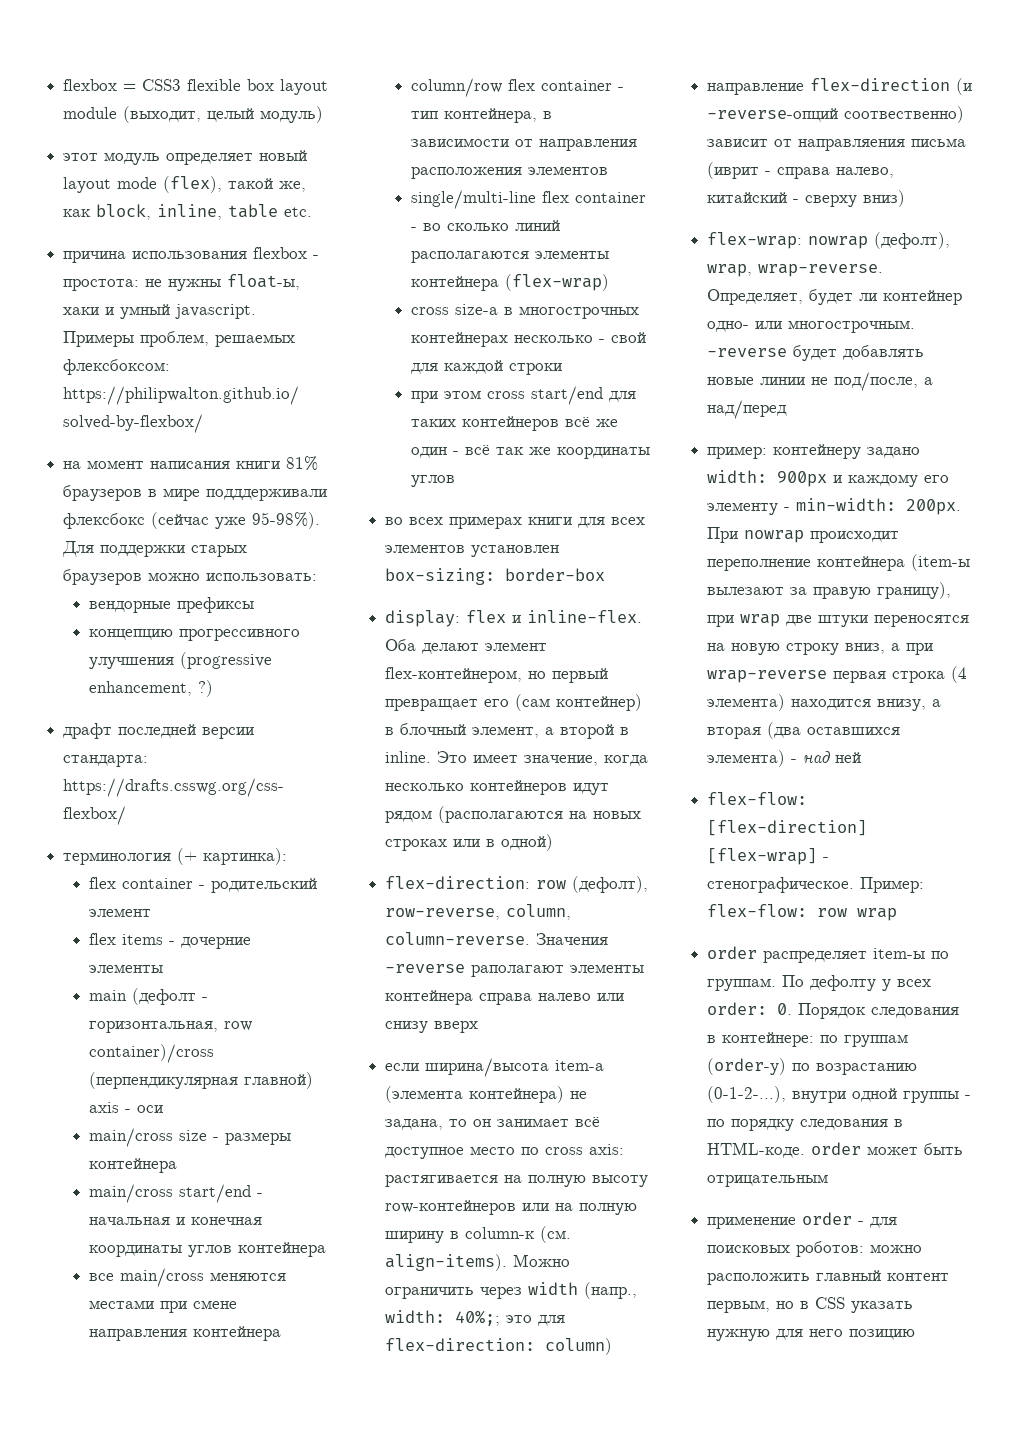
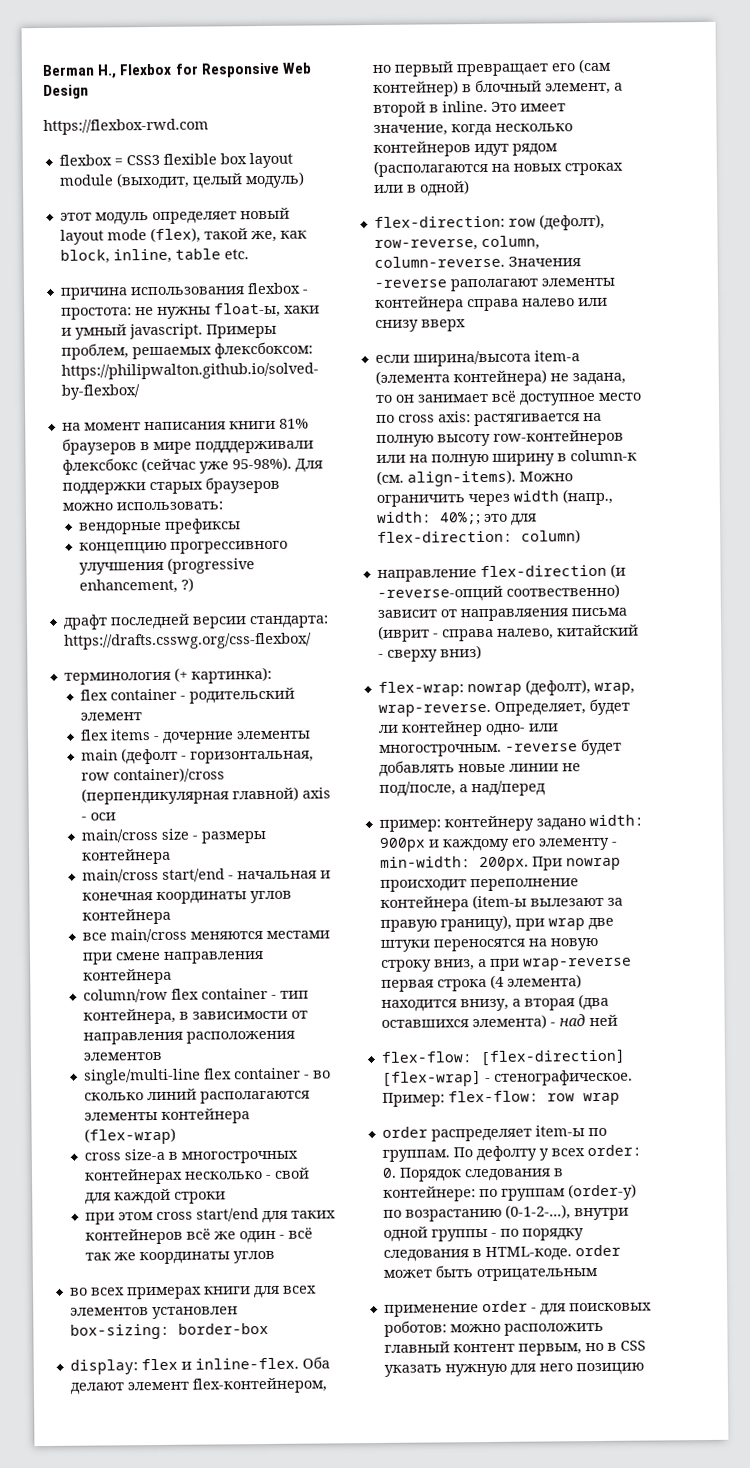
(63, 85) none -> [42,62,312,79] [43,84,89,99] [43,118,209,135] Berman H., Flexbox for Responsive Web Design // https://flexbox-rwd.com //

